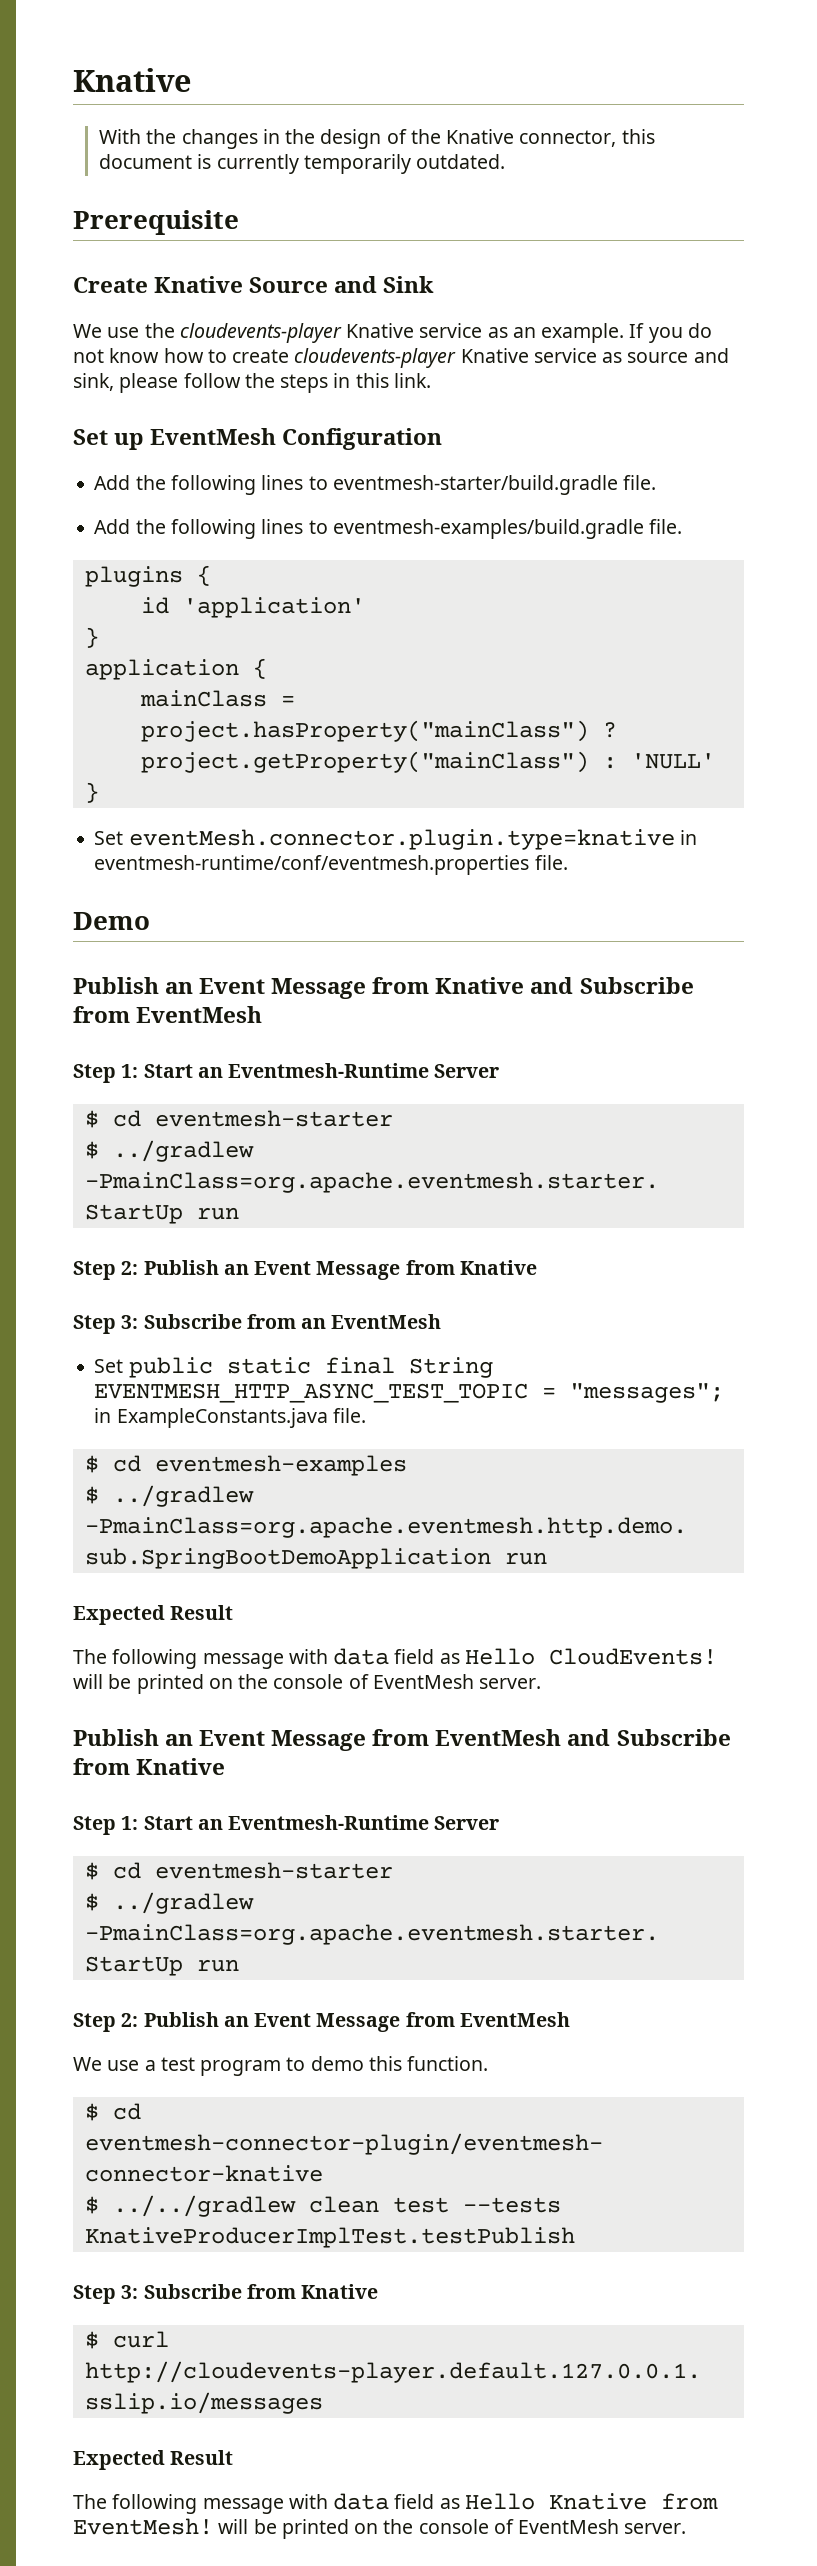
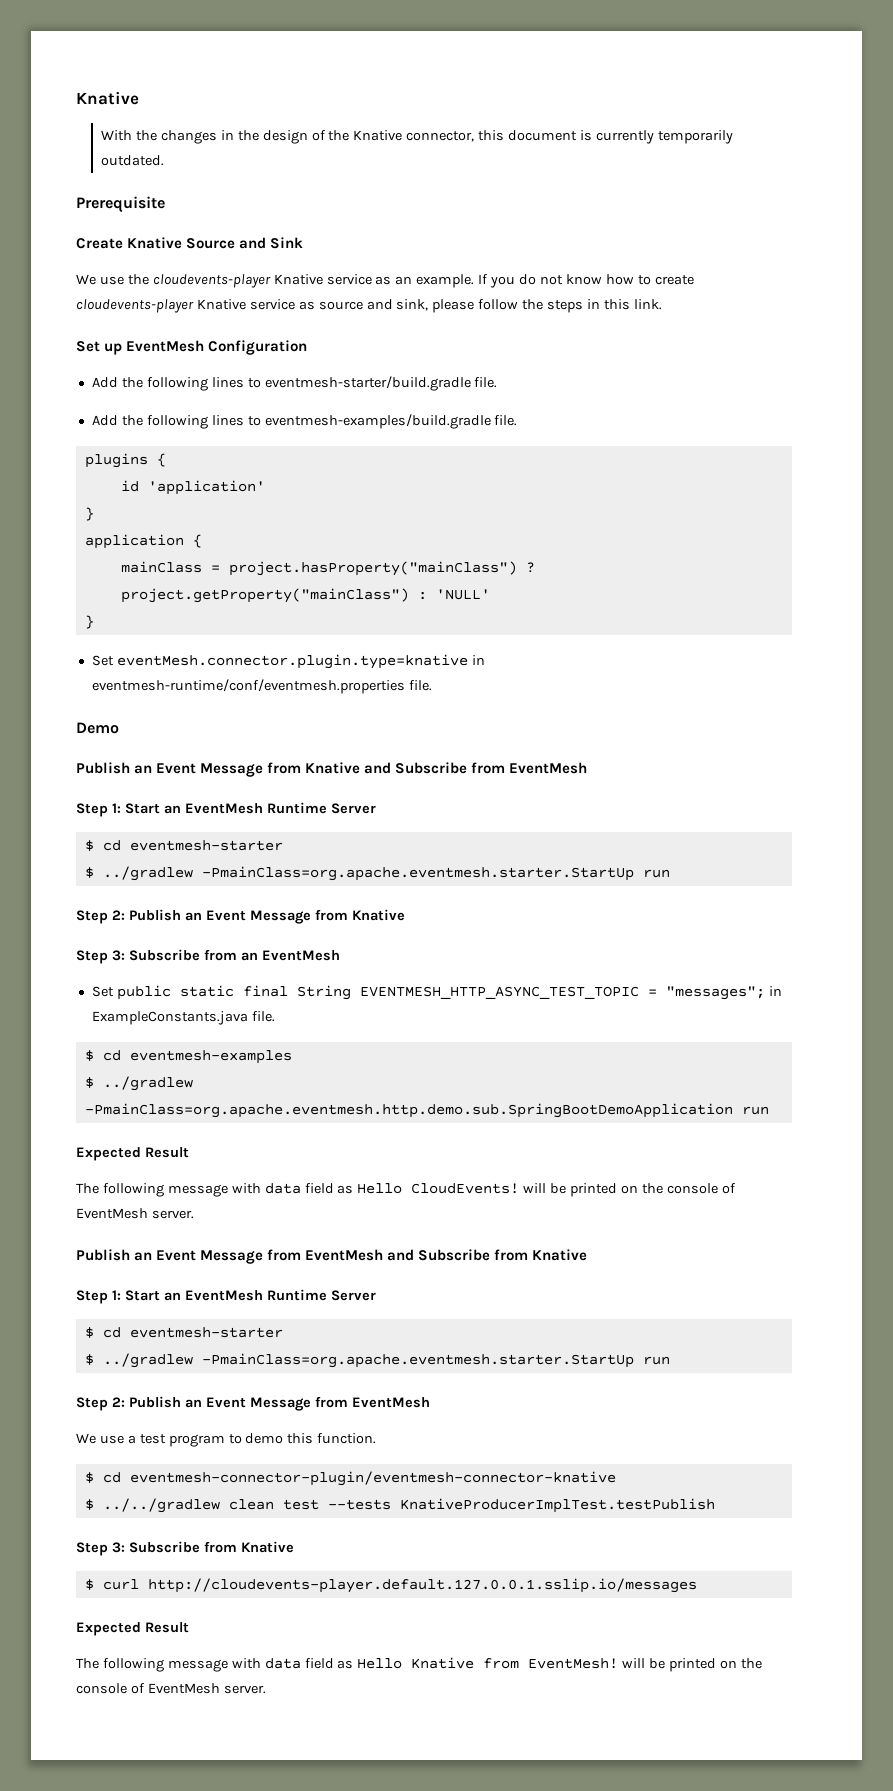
[228,1063,430,1078] Eventmesh-Runtime -> [185,802,327,814] EventMesh Runtime
[228,1815,430,1830] Eventmesh-Runtime -> [185,1289,327,1301] EventMesh Runtime

